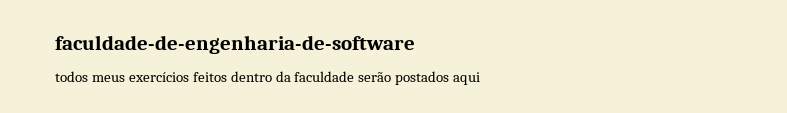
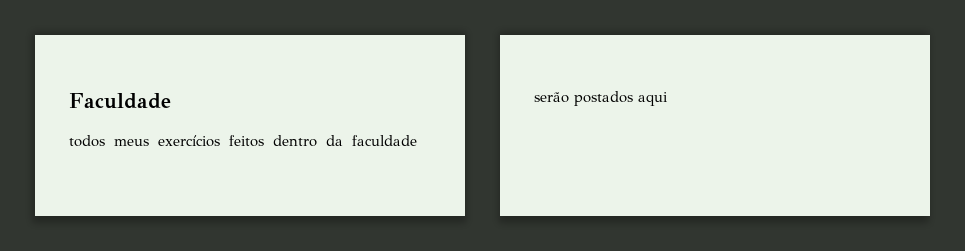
[55,35,415,54] faculdade-de-engenharia-de-software -> [69,93,171,109] Faculdade

